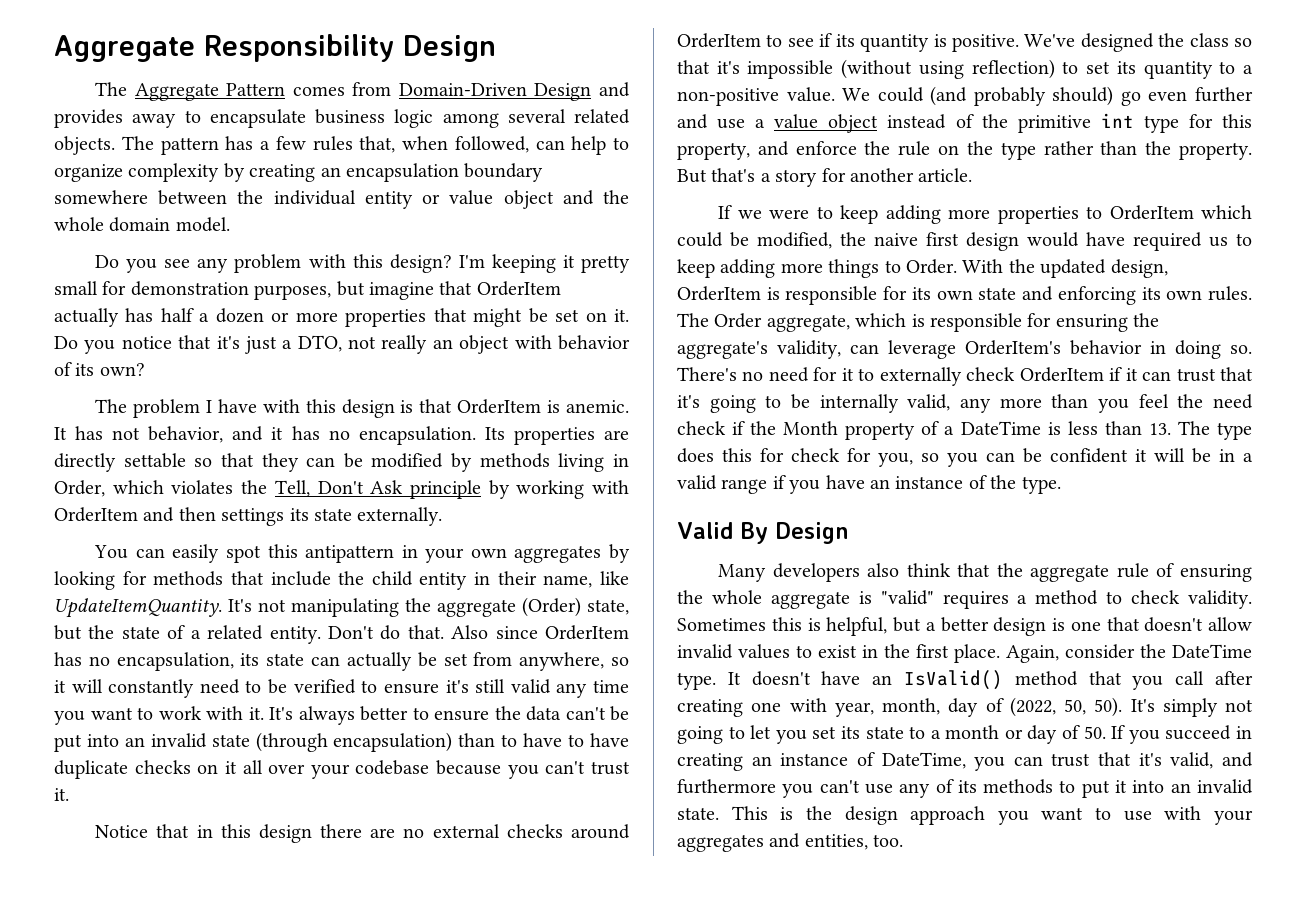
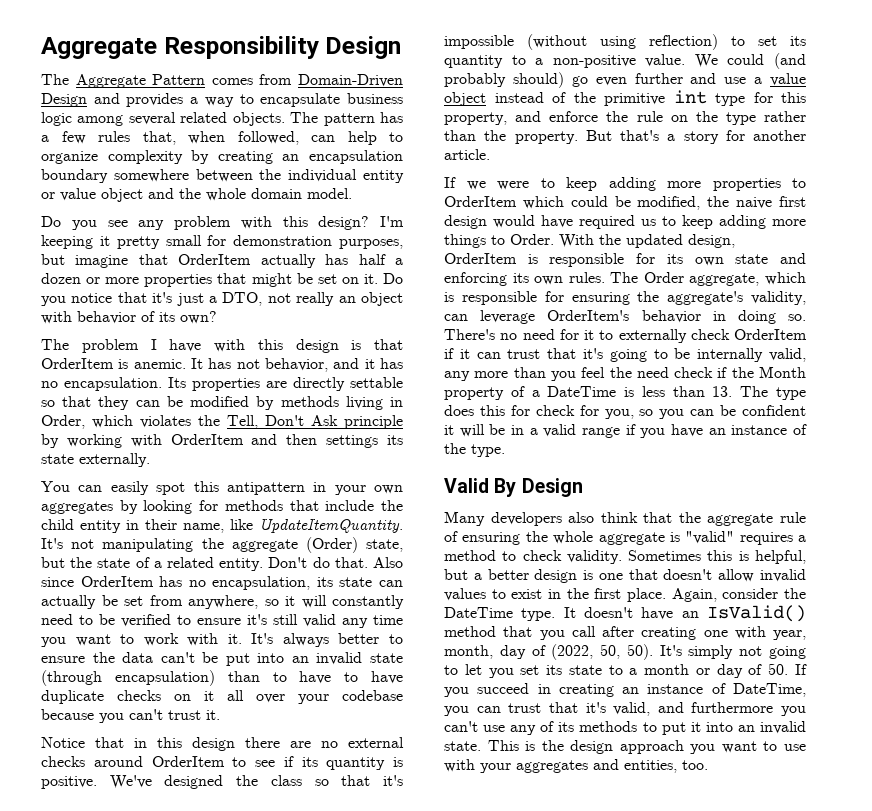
[132,114,177,128] away -> [190,97,234,107] a way

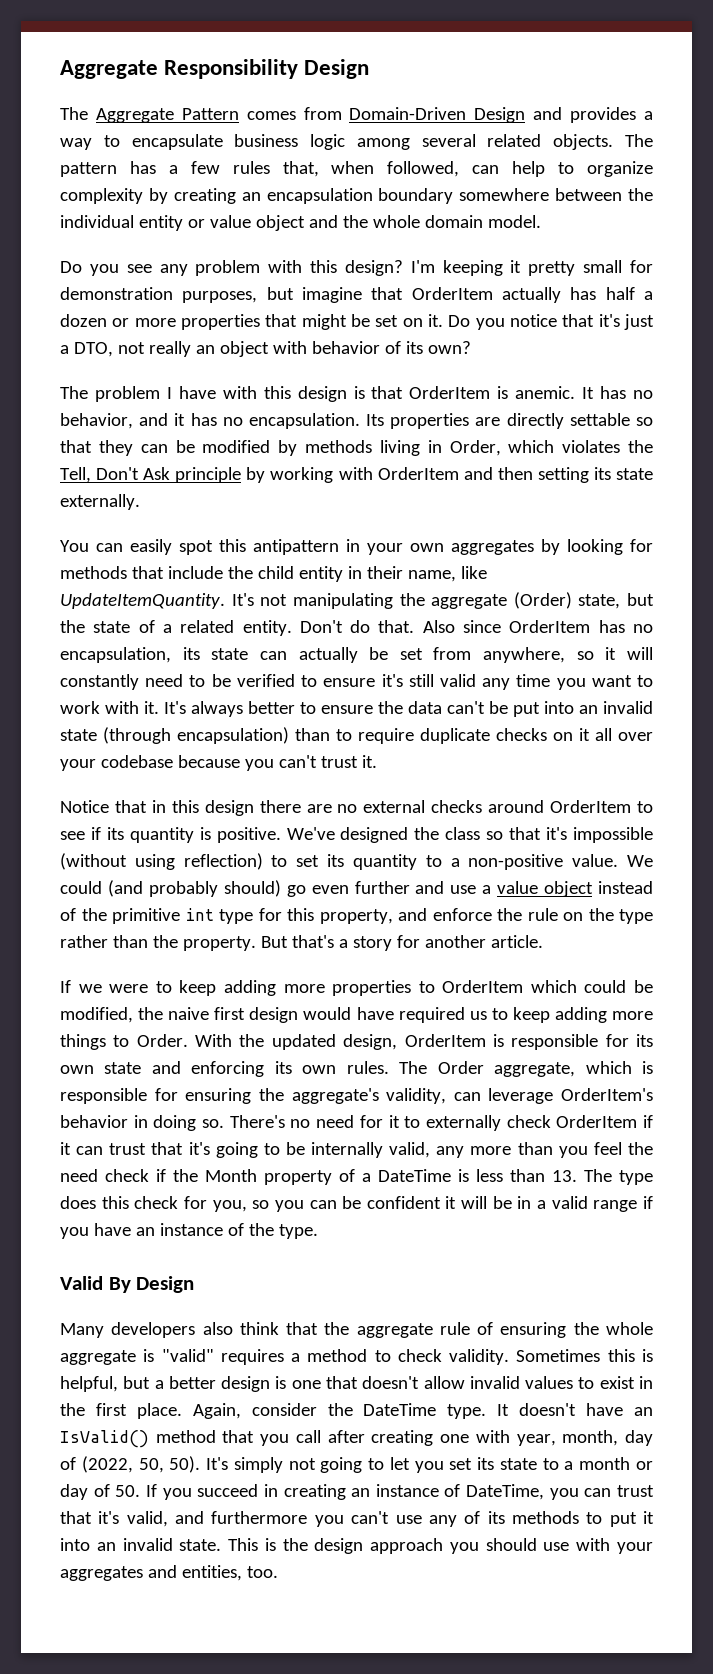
[236,359,260,369] not -> [633,390,654,399] no
[326,435,379,448] settings -> [537,467,589,483] setting
[299,671,403,684] have to have -> [358,728,414,744] require
[510,405,530,416] for -> (129, 1202) none
[721,741,778,753] want to -> [485,1538,537,1551] should

